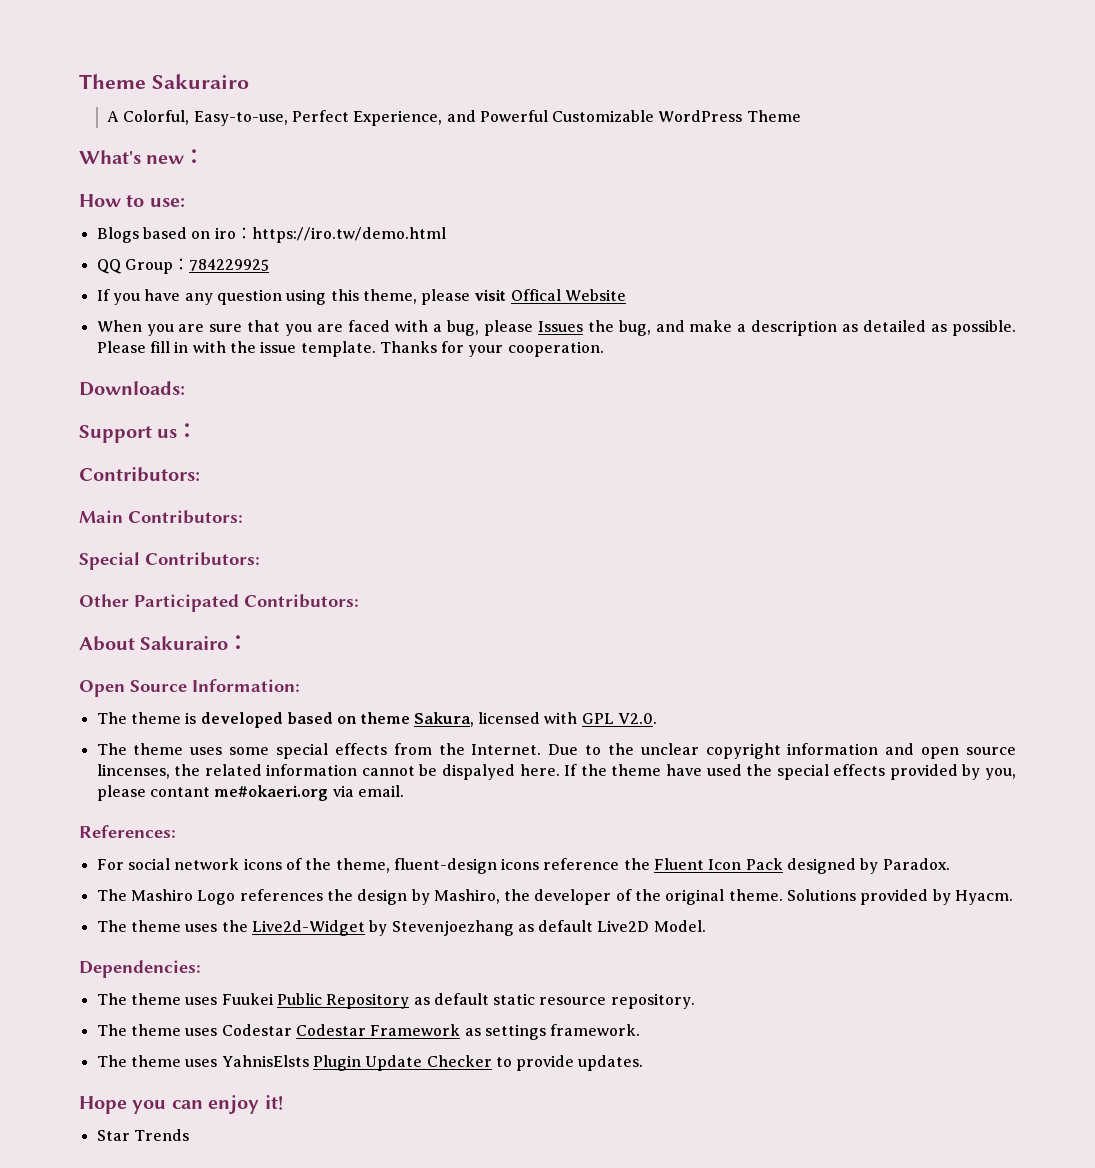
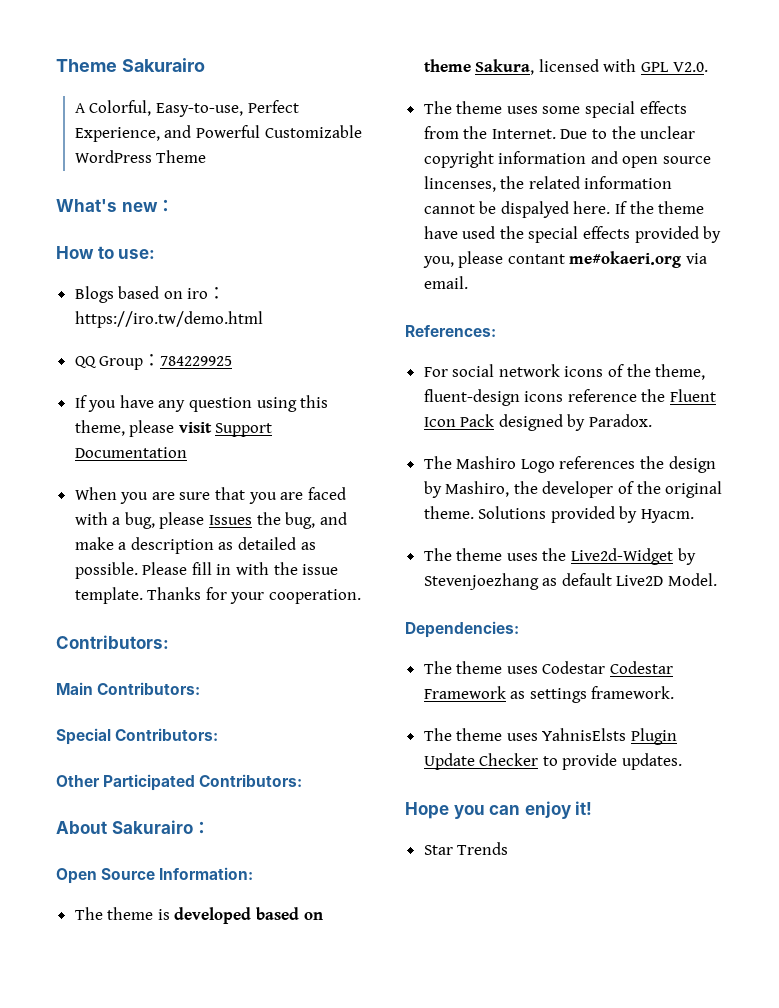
[510,289,627,301] Offical Website -> [215,423,273,437] [74,447,187,458] Support Documentation
[79,381,185,396] [79,423,198,443] // Downloads: // Support us： -> (362, 596) none
[96,993,695,1009] // The theme uses Fuukei Public Repository as default static resource repository. -> (519, 629) none

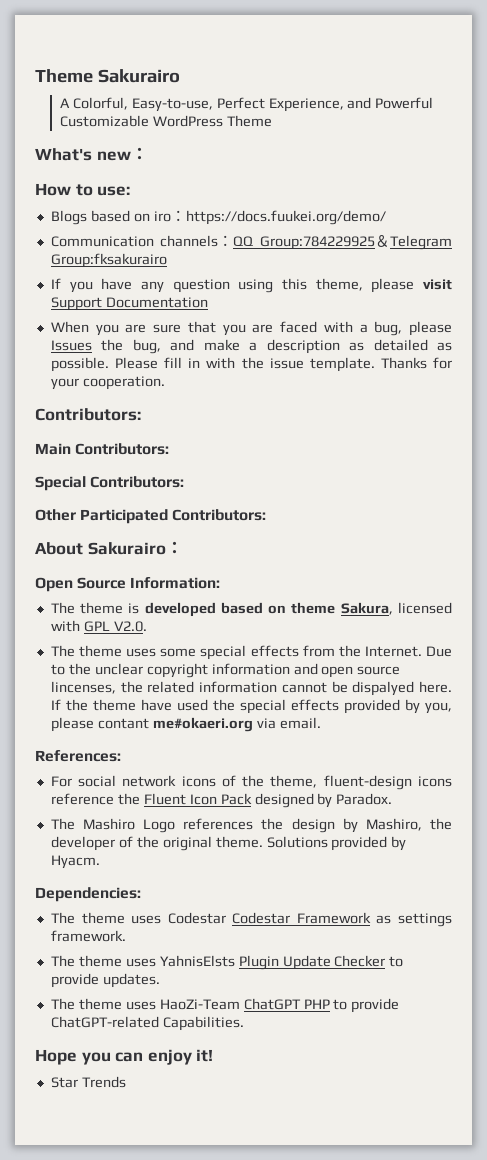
[74,311,263,328] [74,354,233,370] https://iro.tw/demo.html // QQ Group：784229925 -> [185,210,386,225] [50,235,452,250] [50,253,167,268] https://docs.fuukei.org/demo/ // Communication channels：QQ Group:784229925＆Telegram Group:fksakurairo
[423,548,696,565] [423,573,718,590] // The theme uses the Live2d-Widget by Stevenjoezhang as default Live2D Model. -> (100, 862) none
(683, 761) none -> [50,998,400,1013] [50,1016,244,1031] // The theme uses HaoZi-Team ChatGPT PHP to provide ChatGPT-related Capabilities.

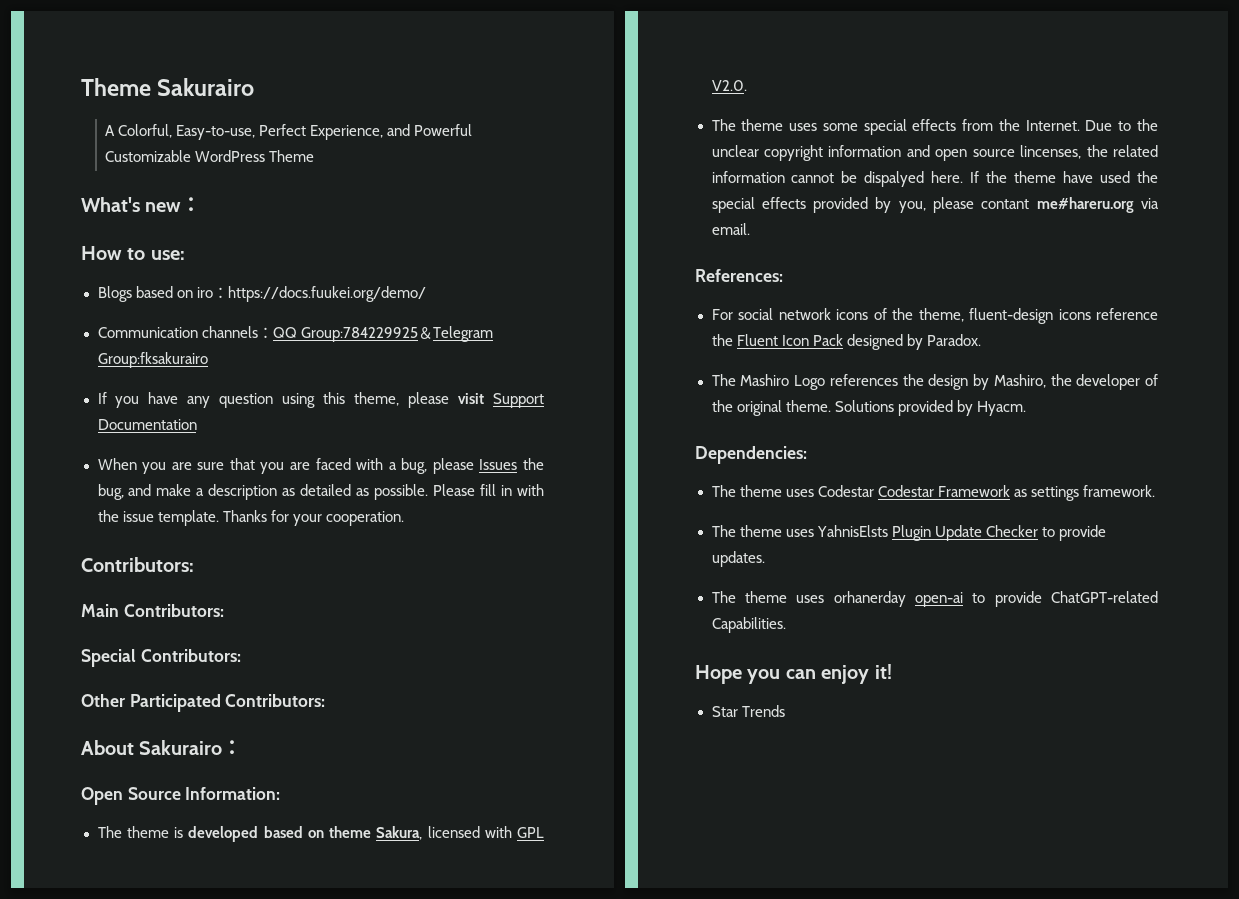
[152,717,253,732] me#okaeri.org -> [1036,197,1134,213] me#hareru.org
[159,998,330,1010] HaoZi-Team ChatGPT PHP -> [833,591,963,607] orhanerday open-ai

